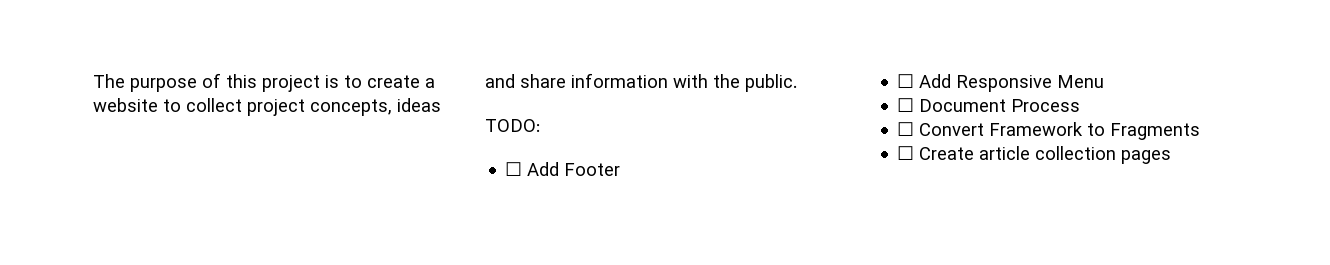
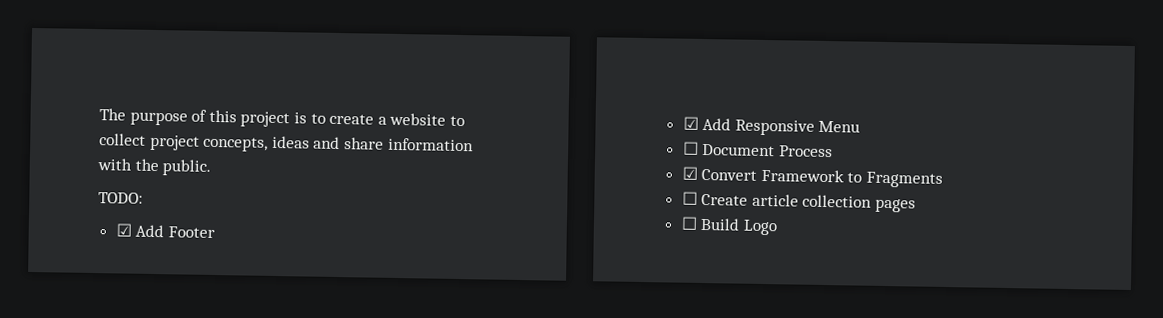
[505,162,523,176] ☐ -> [115,223,132,237] ☑
[897,74,915,88] ☐ -> [682,116,699,130] ☑
[897,122,915,136] ☐ -> [681,166,698,180] ☑
(1172, 157) none -> [680,216,778,236] // ☐ Build Logo

